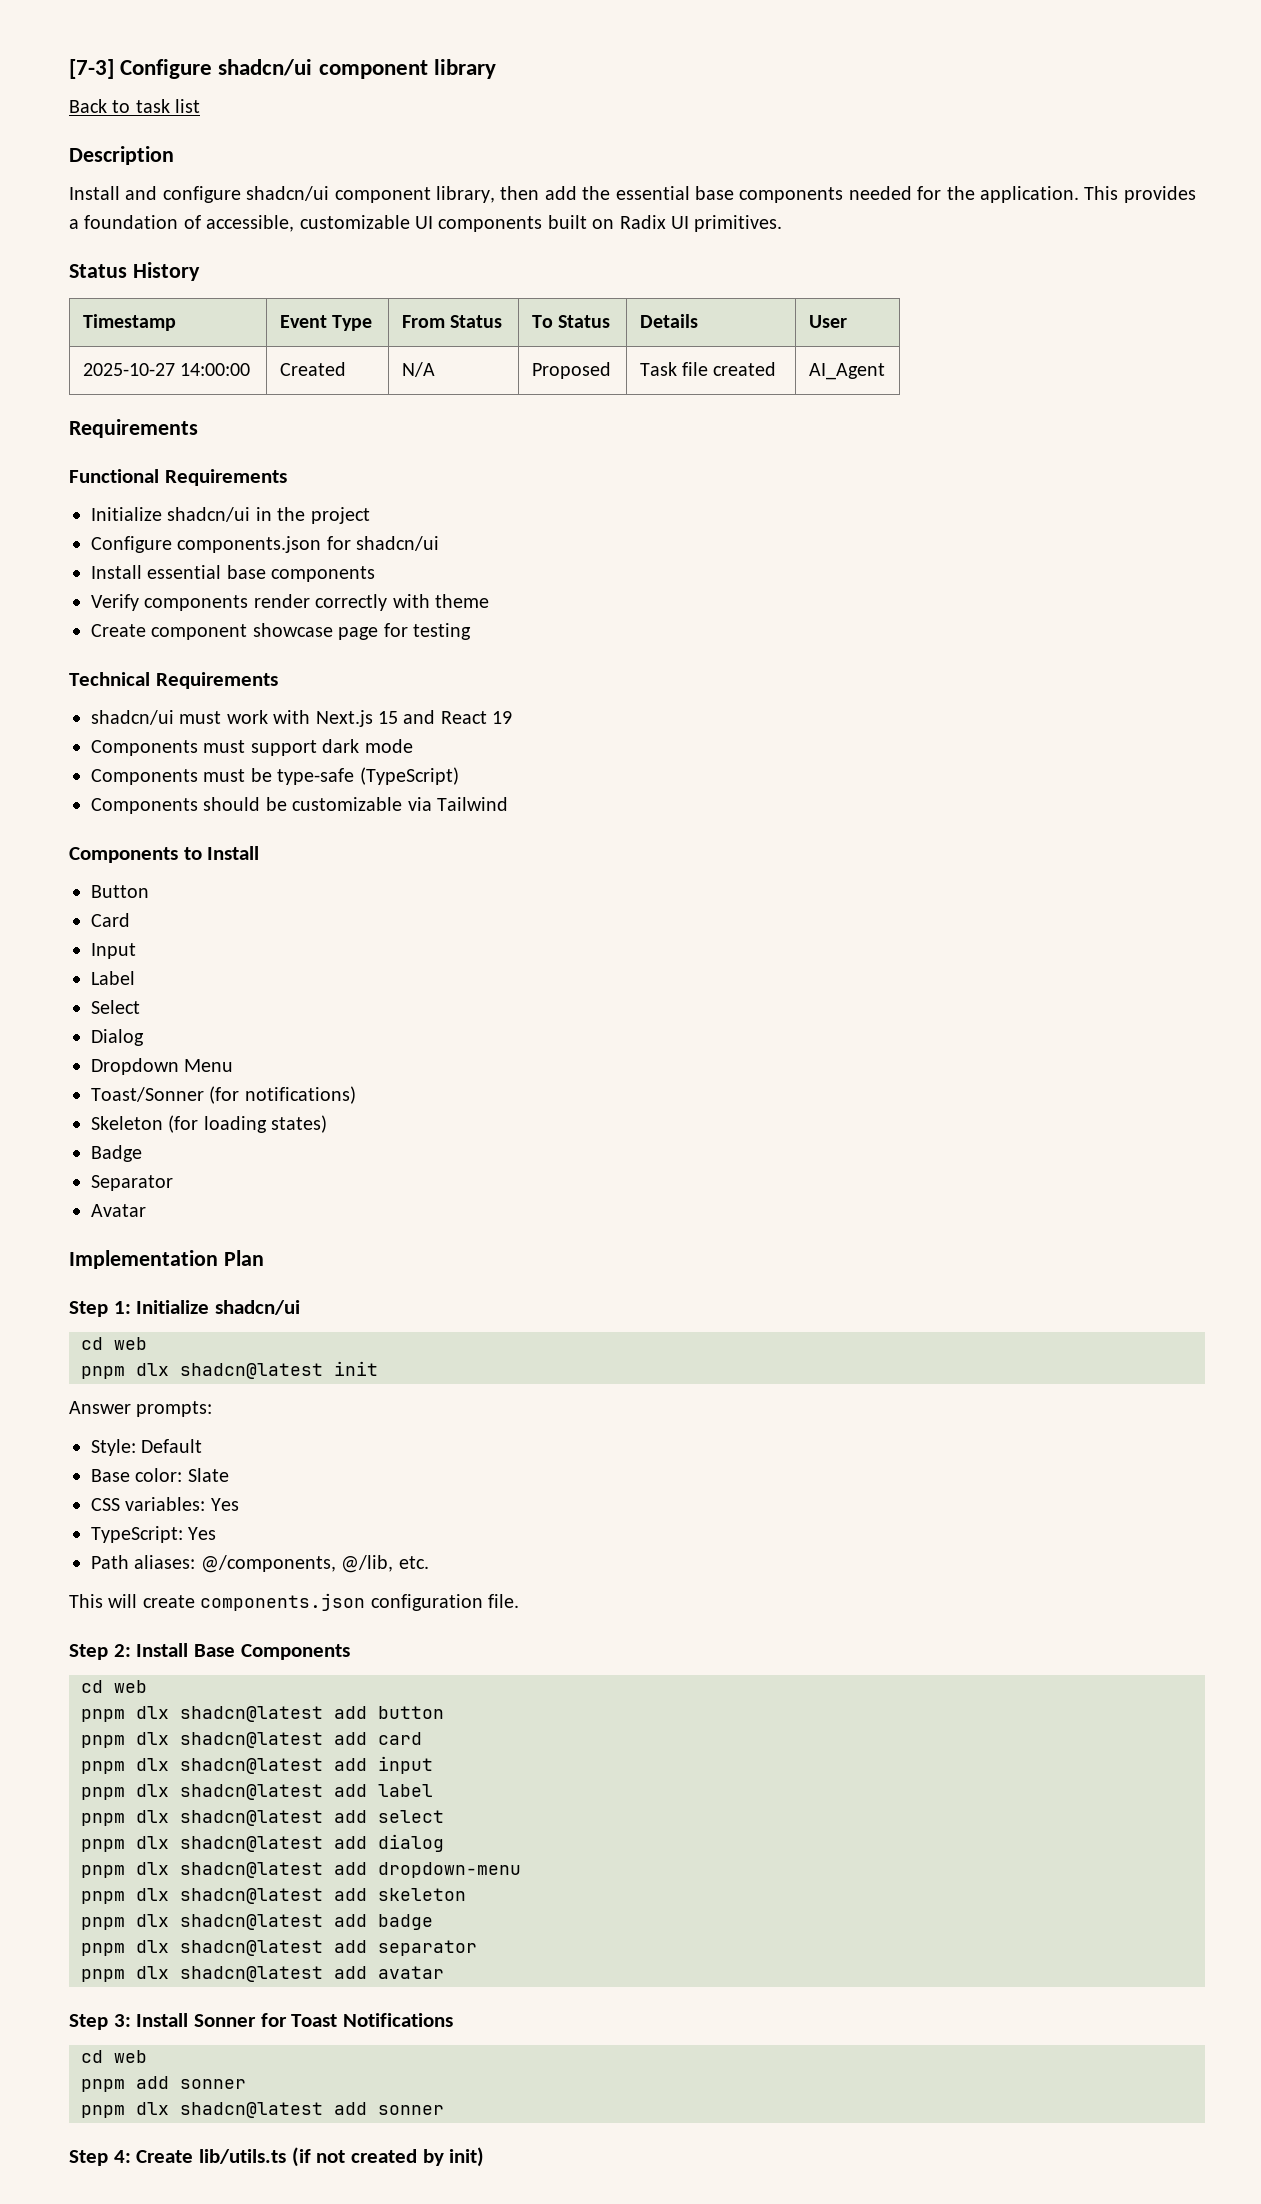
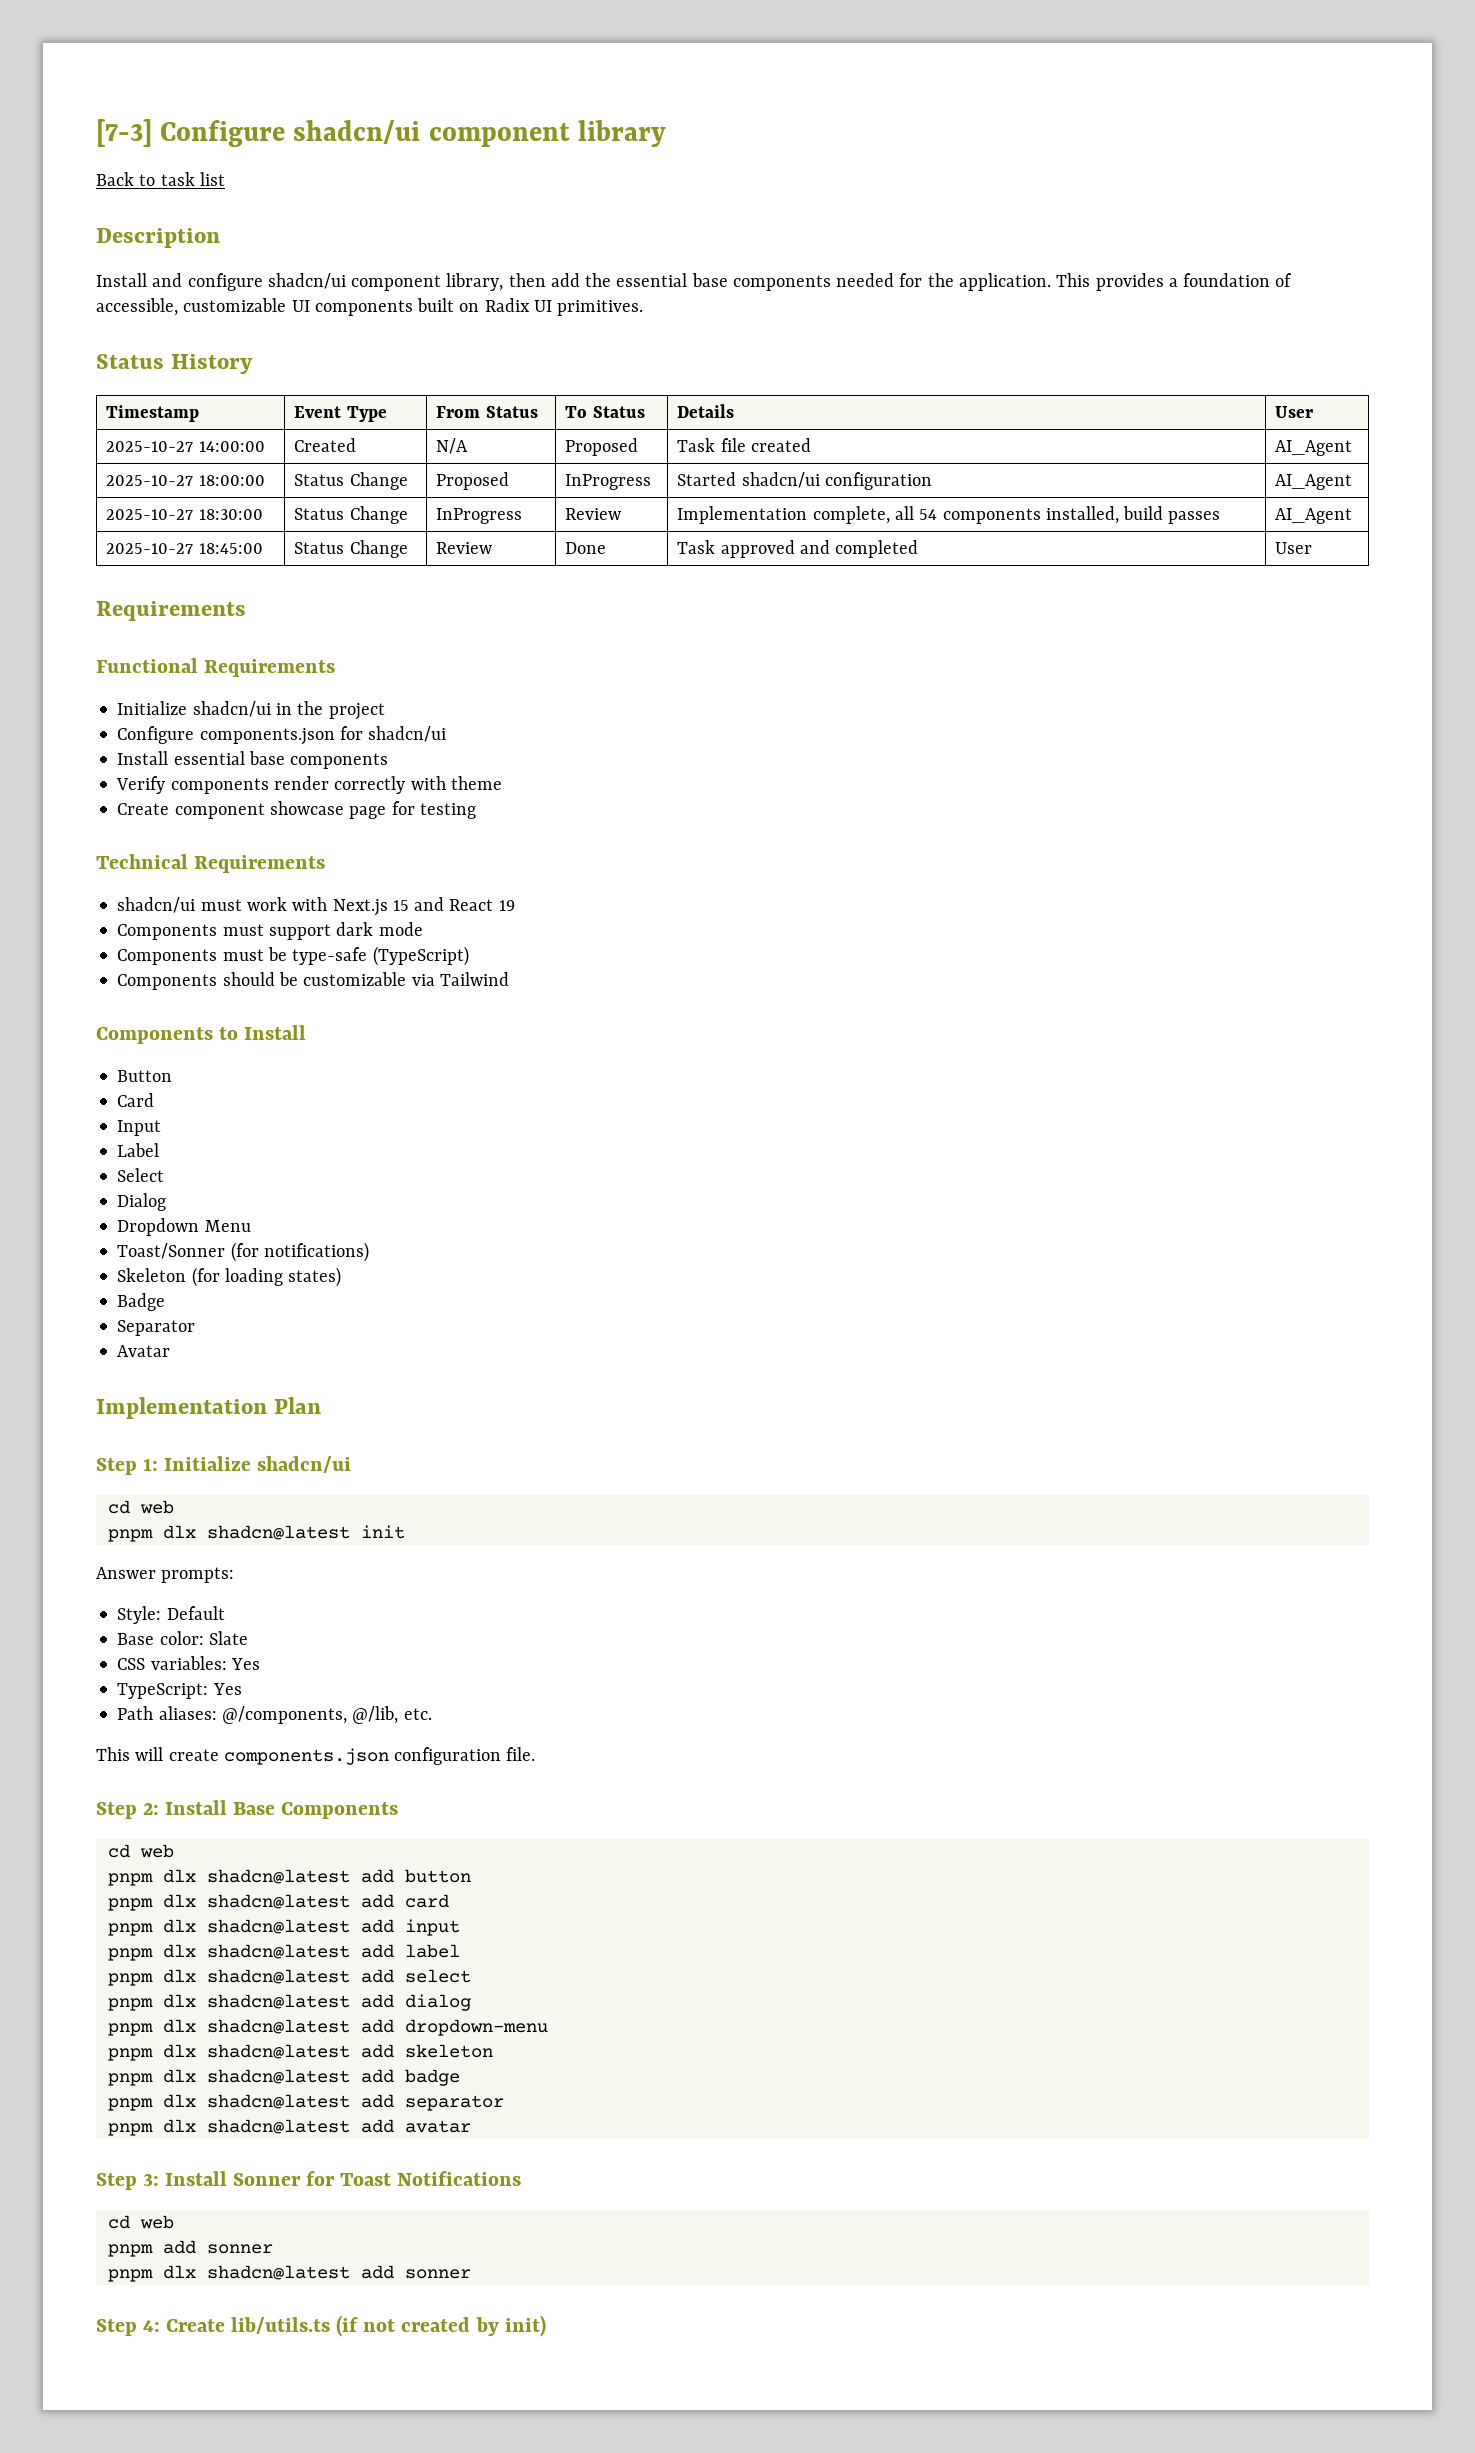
(885, 371) none -> [106,475,265,486] [294,472,408,490] [436,472,510,490] [565,474,652,490] [677,472,933,490] [1275,474,1353,490] [106,509,263,520] [294,506,408,524] [436,508,523,524] [565,508,622,520] [677,506,1221,524] [1275,508,1353,524] [106,543,263,554] [294,540,408,558] [436,542,493,554] [565,542,607,554] [677,540,919,558] [1275,542,1313,554] // 2025-10-27 18:00:00 | Status Change | Proposed | InProgress | Started shadcn/ui configuration | AI_Agent // 2025-10-27 18:30:00 | Status Change | InProgress | Review | Implementation complete, all 54 components installed, build passes | AI_Agent // 2025-10-27 18:45:00 | Status Change | Review | Done | Task approved and completed | User

